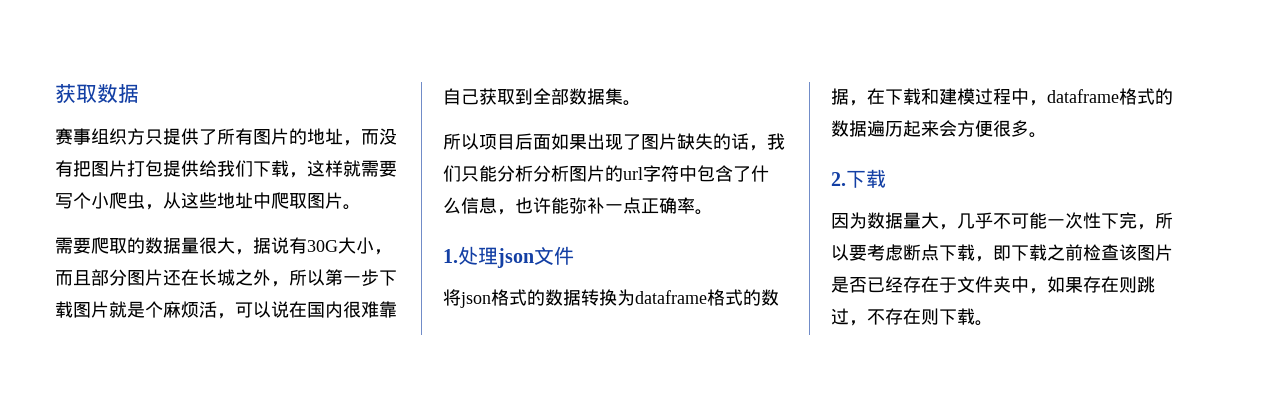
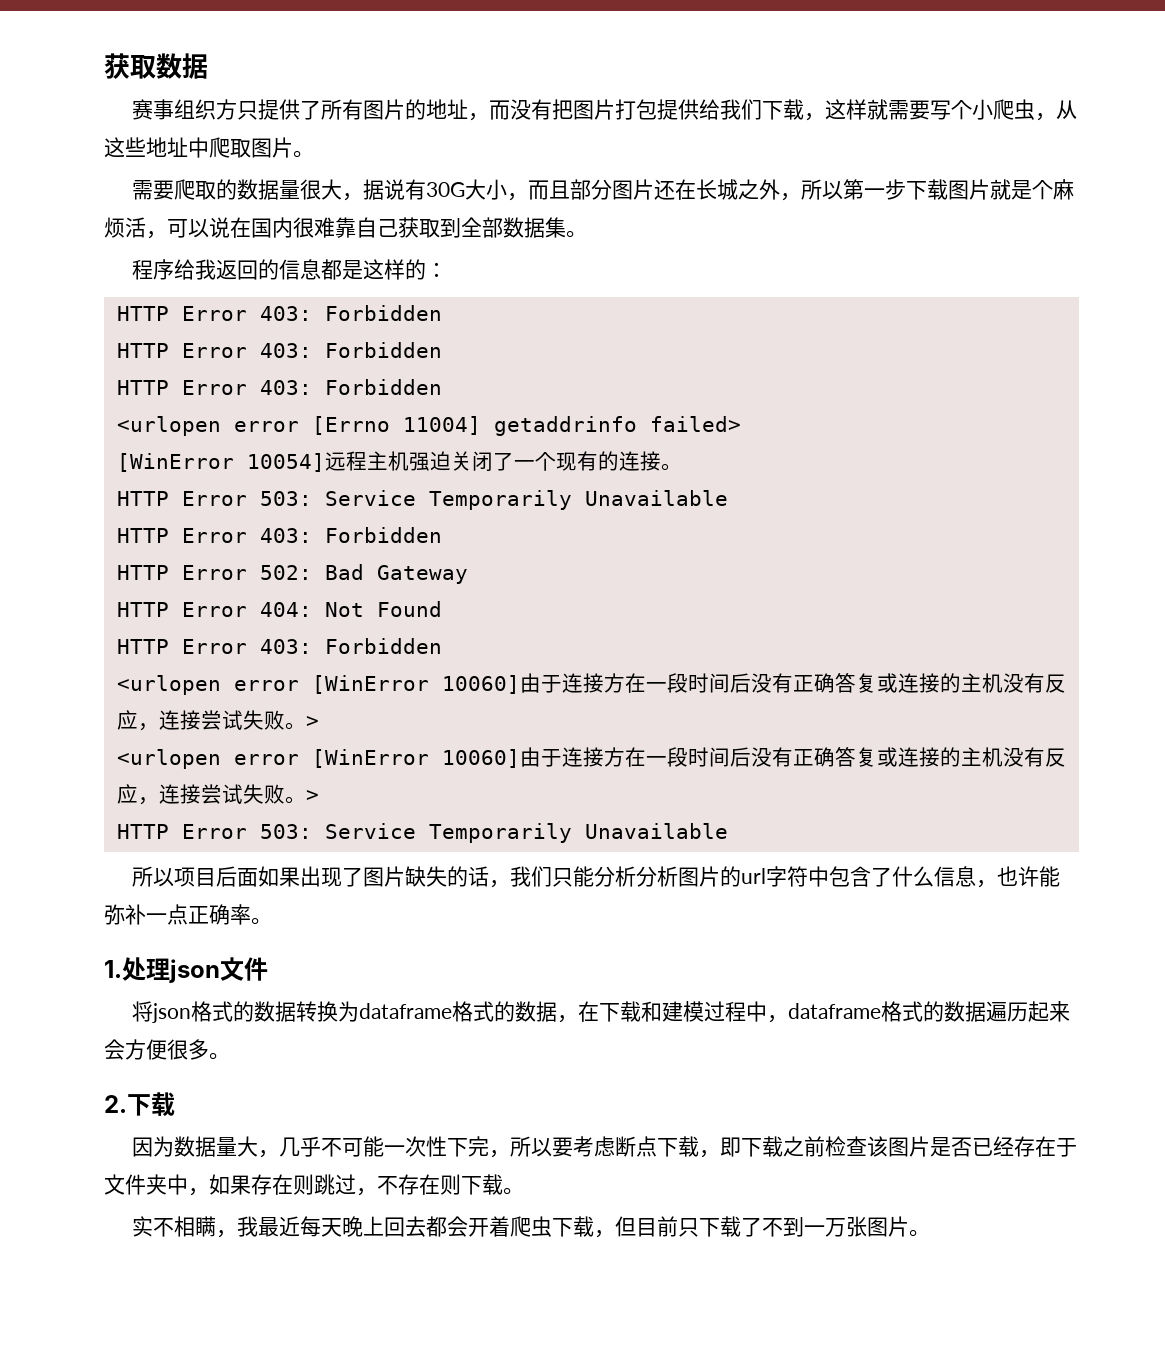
(641, 103) none -> [132,259,448,280] [116,305,442,321] [116,342,442,358] [116,379,442,395] [116,416,741,436] [116,451,682,472] [116,490,728,510] [116,527,442,543] [116,564,468,584] [116,601,442,617] [116,638,442,654] [116,673,1066,695] [116,710,319,731] [116,747,1066,769] [116,784,319,805] [116,823,728,843] // 程序给我返回的信息都是这样的： // HTTP Error 403: Forbidden // HTTP Error 403: Forbidden // HTTP Error 403: Forbidden // <urlopen error [Errno 11004] getaddrinfo failed> // [WinError 10054]远程主机强迫关闭了一个现有的连接。 // HTTP Error 503: Service Temporarily Unavailable // HTTP Error 403: Forbidden // HTTP Error 502: Bad Gateway // HTTP Error 404: Not Found // HTTP Error 403: Forbidden // <urlopen error [WinError 10060]由于连接方在一段时间后没有正确答复或连接的主机没有反应，连接尝试失败。> // <urlopen error [WinError 10060]由于连接方在一段时间后没有正确答复或连接的主机没有反应，连接尝试失败。> // HTTP Error 503: Service Temporarily Unavailable
(993, 323) none -> [132,1216,931,1238] // 实不相瞒，我最近每天晚上回去都会开着爬虫下载，但目前只下载了不到一万张图片。

